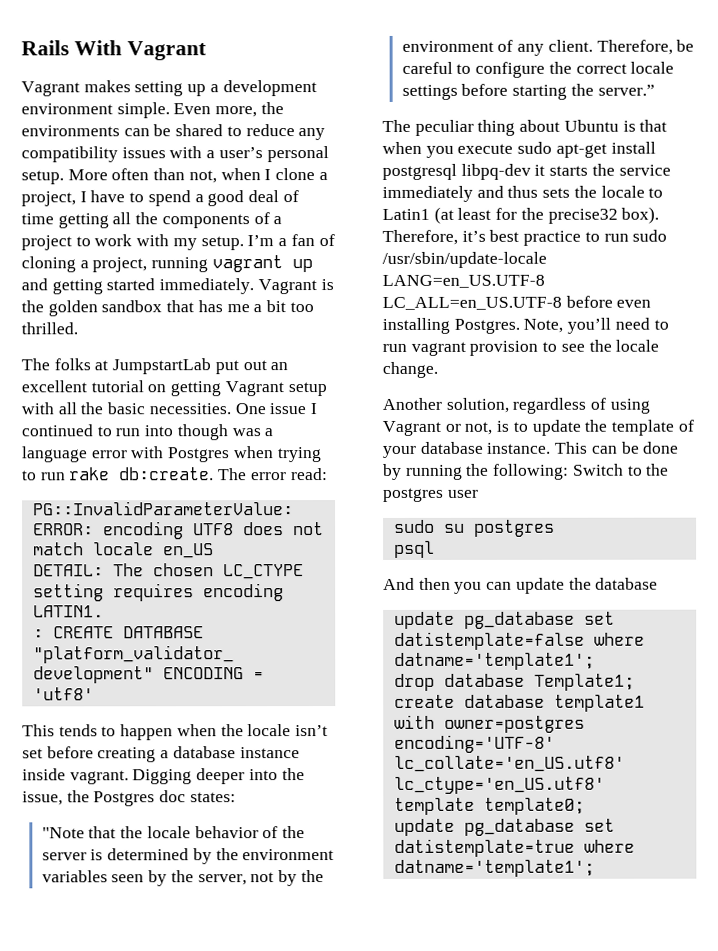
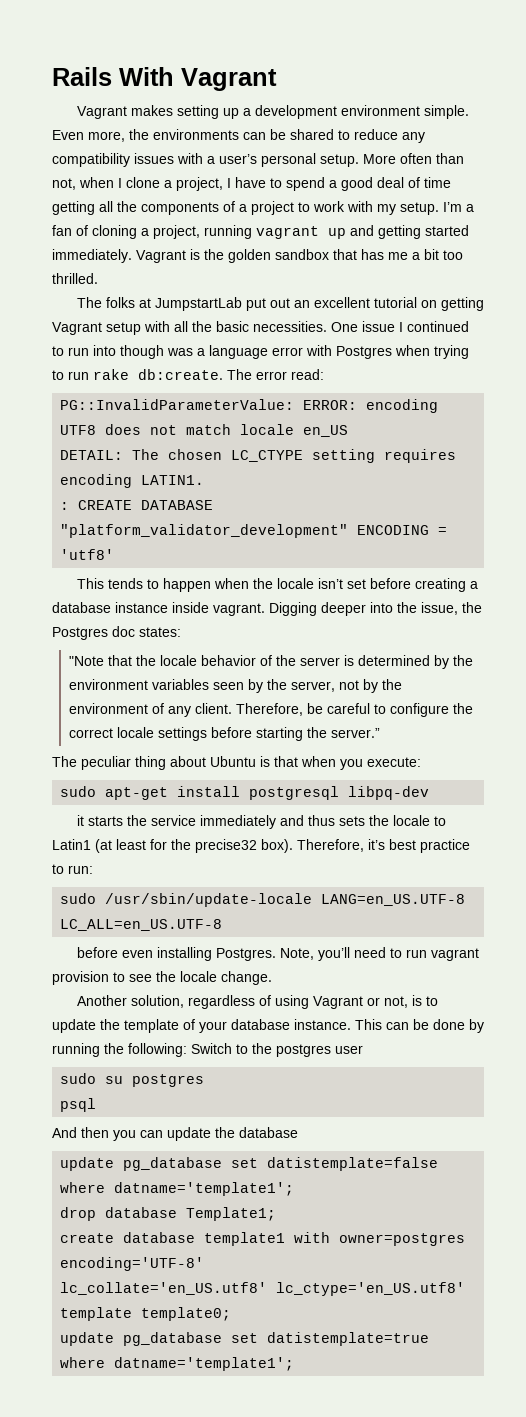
[457,143,514,154] execute -> [367,757,421,767] execute: //
(531, 171) none -> (430, 793) //
[603,233,629,242] run -> [68,865,93,874] run: //
(562, 303) none -> (223, 925) //

